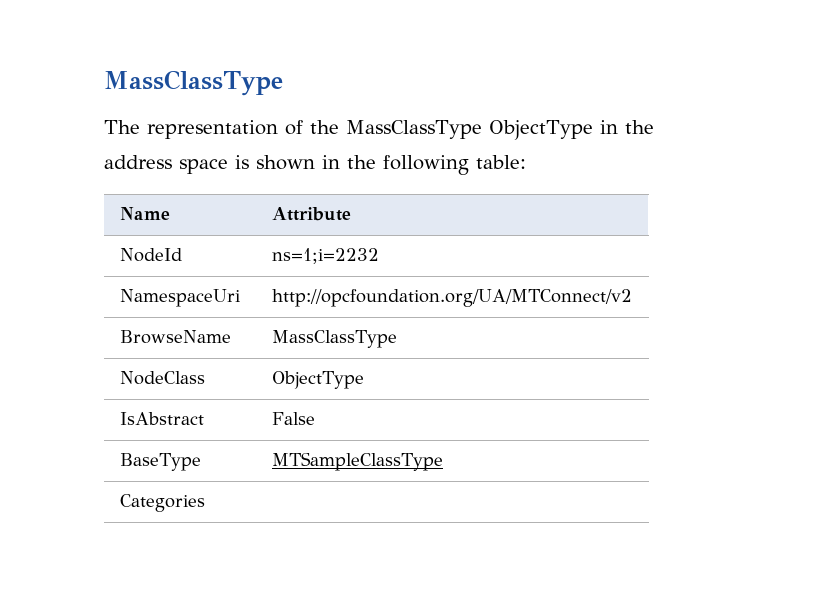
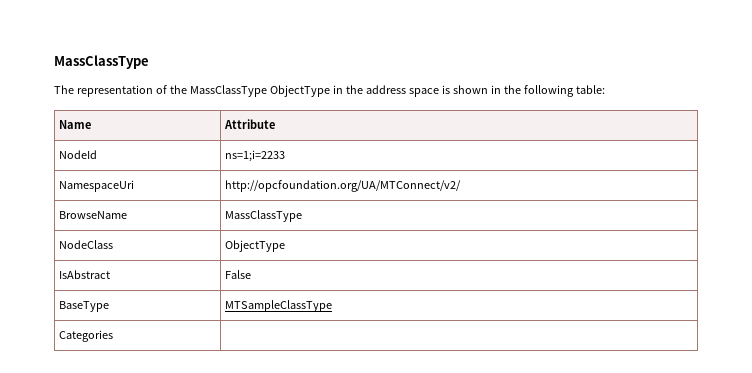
[271,248,379,264] ns=1;i=2232 -> [225,150,286,162] ns=1;i=2233
[271,289,632,307] http://opcfoundation.org/UA/MTConnect/v2 -> [225,180,462,192] http://opcfoundation.org/UA/MTConnect/v2/

